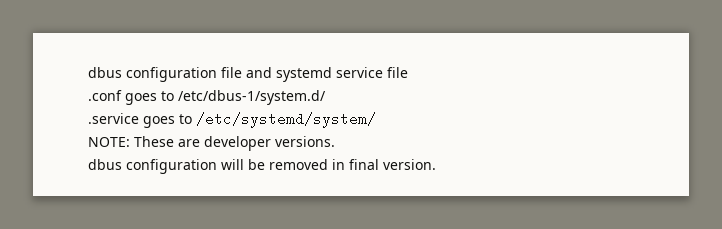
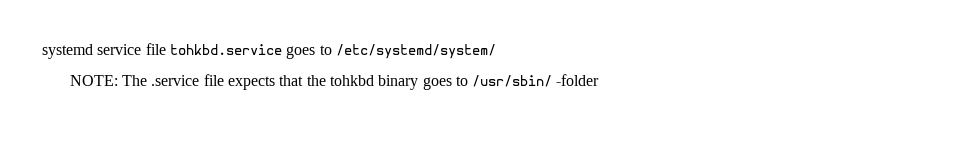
[88,67,272,82] dbus configuration file and -> (42, 51) none
[88,90,326,105] [88,113,139,124] // .conf goes to /etc/dbus-1/system.d/ // .service -> [169,44,282,55] tohkbd.service
[134,136,335,151] [88,159,436,174] These are developer versions. // dbus configuration will be removed in final version. -> [121,74,600,90] The .service file expects that the tohkbd binary goes to /usr/sbin/ -folder

